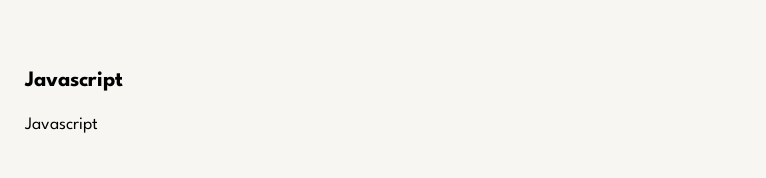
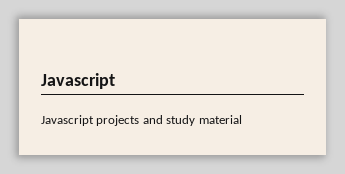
(98, 125) none -> [96,115,242,126] projects and study material

